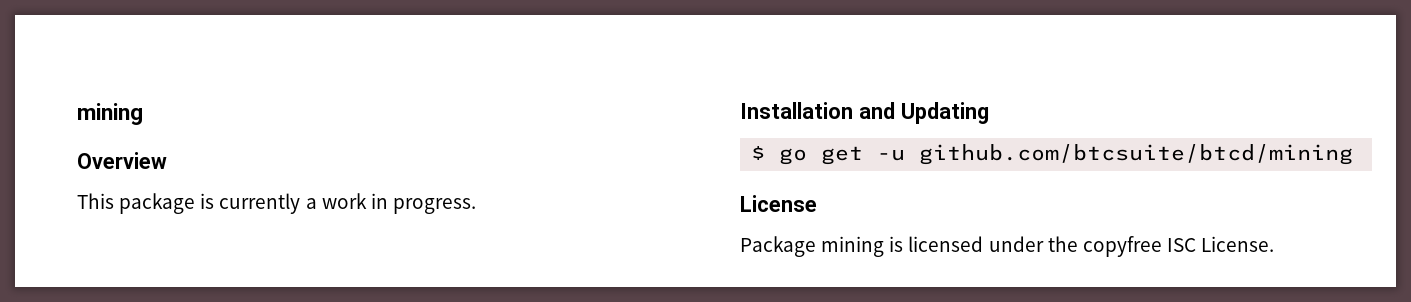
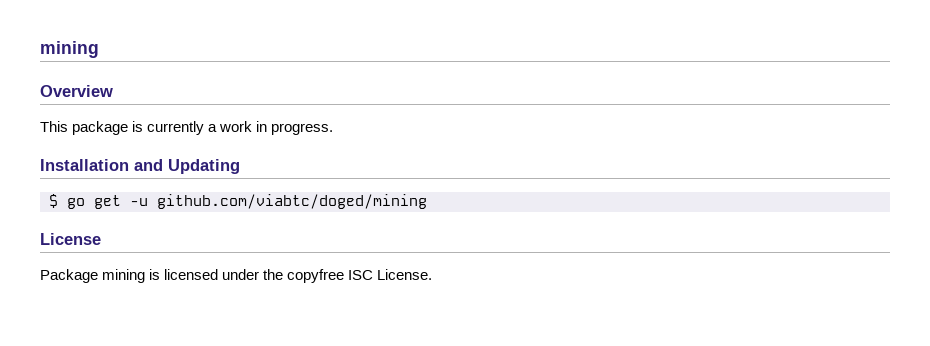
[919,144,1354,165] github.com/btcsuite/btcd/mining -> [157,194,427,209] github.com/viabtc/doged/mining

